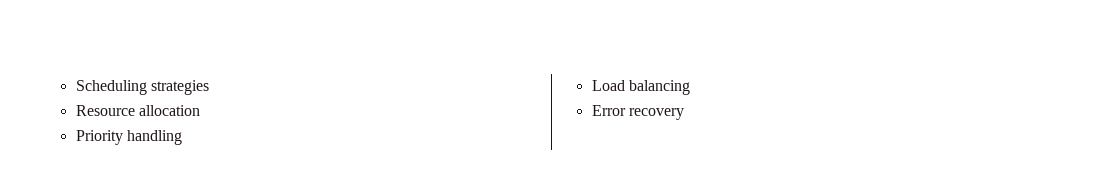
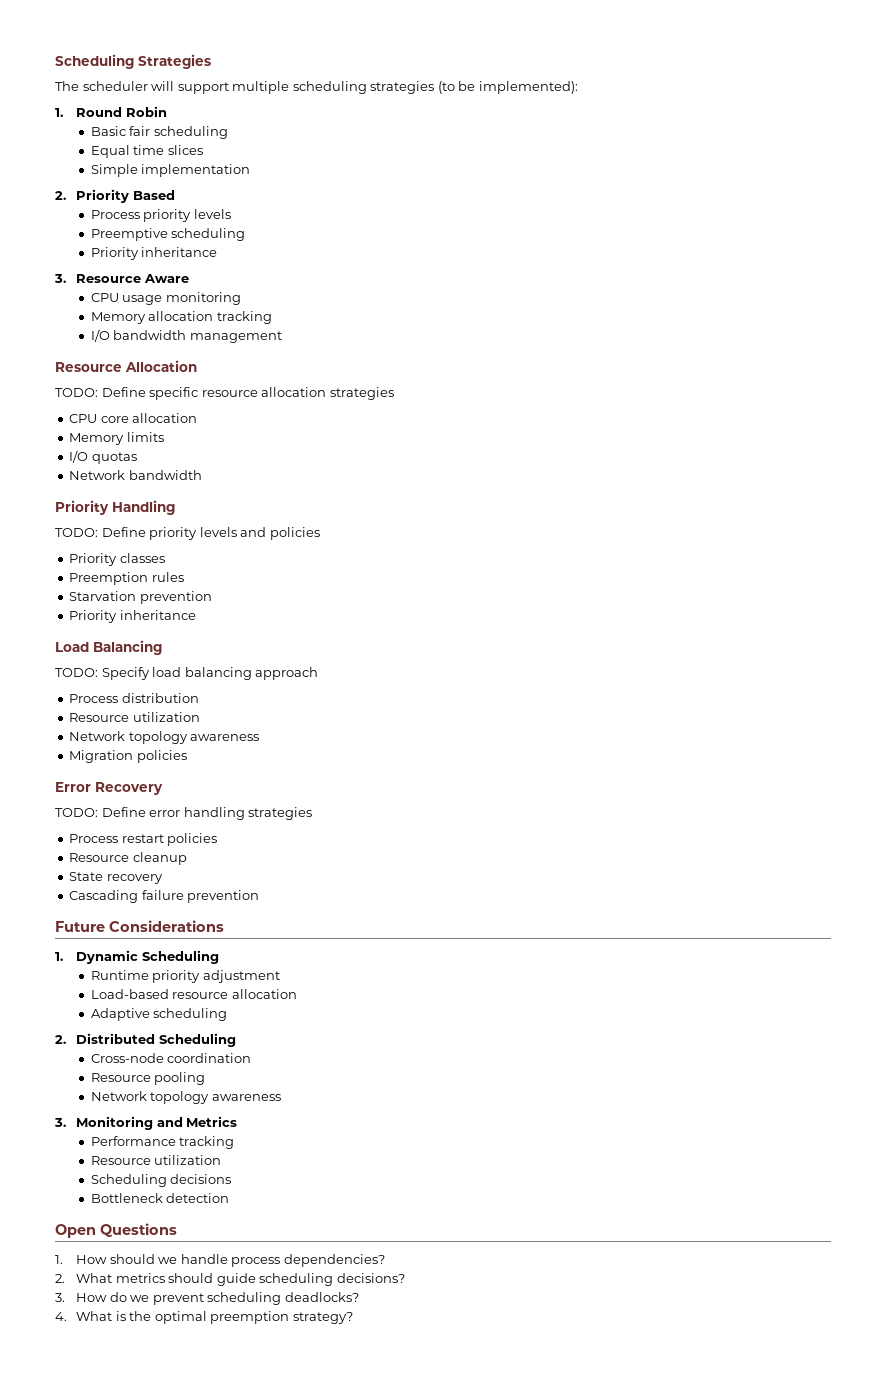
[75,80,209,95] [75,105,200,116] [75,130,182,145] [591,80,690,95] [591,105,684,120] Scheduling strategies // Resource allocation // Priority handling // Load balancing // Error recovery -> [55,54,211,69] [55,81,578,94] [55,106,167,117] [90,126,228,139] [90,145,203,158] [90,164,251,177] [55,189,175,203] [90,209,231,222] [90,228,246,241] [90,247,218,260] [54,274,189,283] [90,292,241,305] [90,311,272,324] [90,329,282,343] [55,360,197,372] [55,387,394,400] [69,413,198,423] [69,432,164,445] [69,450,137,464] [69,470,202,480] [55,500,175,515] [55,527,320,540] [69,553,165,566] [69,572,184,585] [69,591,212,604] [69,610,196,623] [55,640,162,655] [55,667,319,680] [69,693,199,703] [69,712,200,722] [69,731,260,744] [69,750,187,763] [55,782,163,795] [55,807,313,820] [69,833,218,846] [69,852,187,865] [69,872,163,884] [69,890,260,903] [55,920,224,932] [55,950,219,964] [90,970,280,983] [90,989,297,999] [90,1008,228,1021] [55,1033,236,1047] [90,1053,252,1063] [90,1072,206,1085] [90,1091,281,1104] [54,1116,238,1130] [90,1136,235,1149] [90,1155,222,1165] [90,1174,232,1187] [90,1193,230,1203] [55,1223,177,1238] [55,1254,385,1267] [55,1273,405,1286] [55,1292,359,1305] [55,1311,353,1324] Scheduling Strategies // The scheduler will support multiple scheduling strategies (to be implemented): // 1. Round Robin // Basic fair scheduling // Equal time slices // Simple implementation // 2. Priority Based // Process priority levels // Preemptive scheduling // Priority inheritance // 3. Resource Aware // CPU usage monitoring // Memory allocation tracking // I/O bandwidth management // Resource Allocation // TODO: Define specific resource allocation strategies // CPU core allocation // Memory limits // I/O quotas // Network bandwidth // Priority Handling // TODO: Define priority levels and policies // Priority classes // Preemption rules // Starvation prevention // Priority inheritance // Load Balancing // TODO: Specify load balancing approach // Process distribution // Resource utilization // Network topology awareness // Migration policies // Error Recovery // TODO: Define error handling strategies // Process restart policies // Resource cleanup // State recovery // Cascading failure prevention // Future Considerations // 1. Dynamic Scheduling // Runtime priority adjustment // Load-based resource allocation // Adaptive scheduling // 2. Distributed Scheduling // Cross-node coordination // Resource pooling // Network topology awareness // 3. Monitoring and Metrics // Performance tracking // Resource utilization // Scheduling decisions // Bottleneck detection // Open Questions // 1. How should we handle process dependencies? // 2. What metrics should guide scheduling decisions? // 3. How do we prevent scheduling deadlocks? // 4. What is the optimal preemption strategy?

